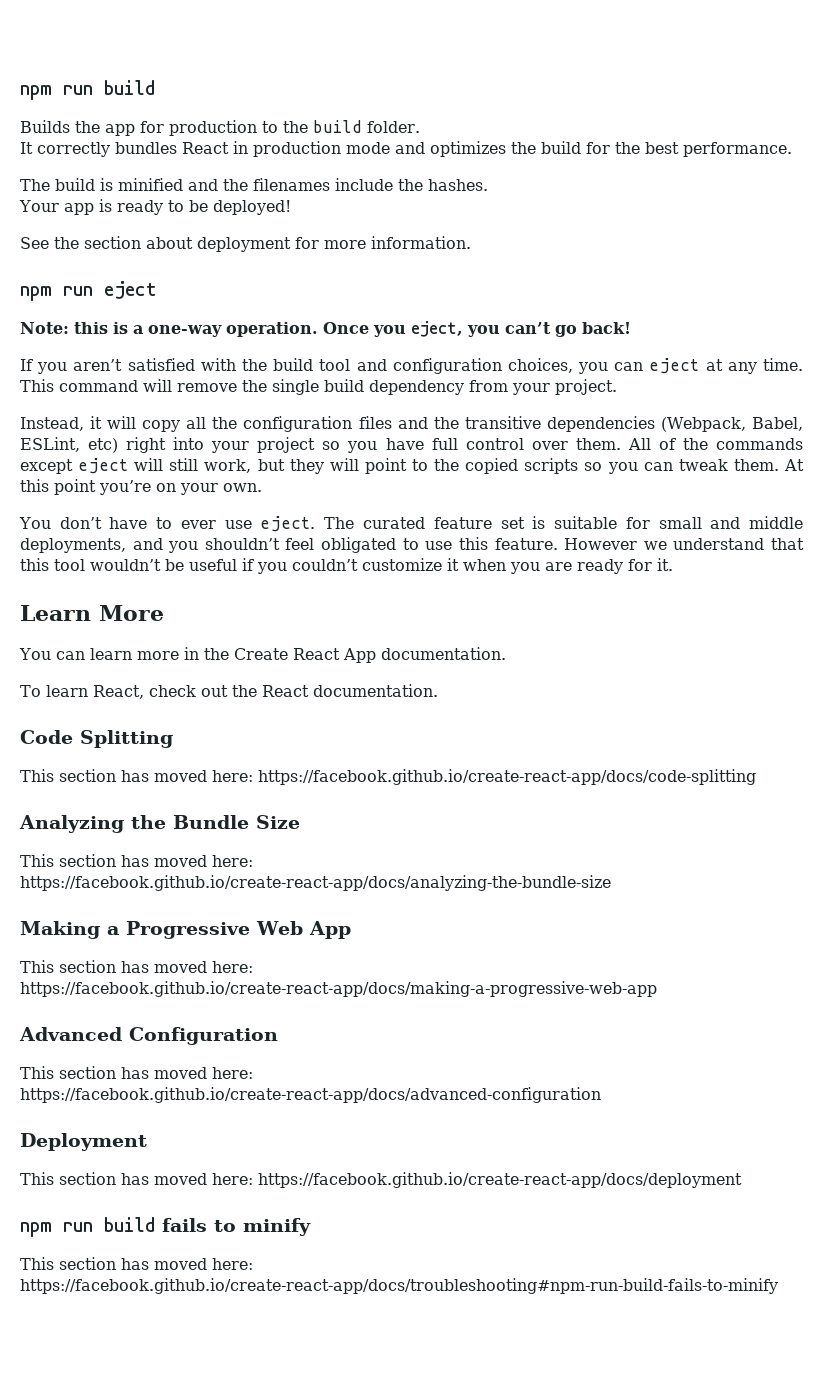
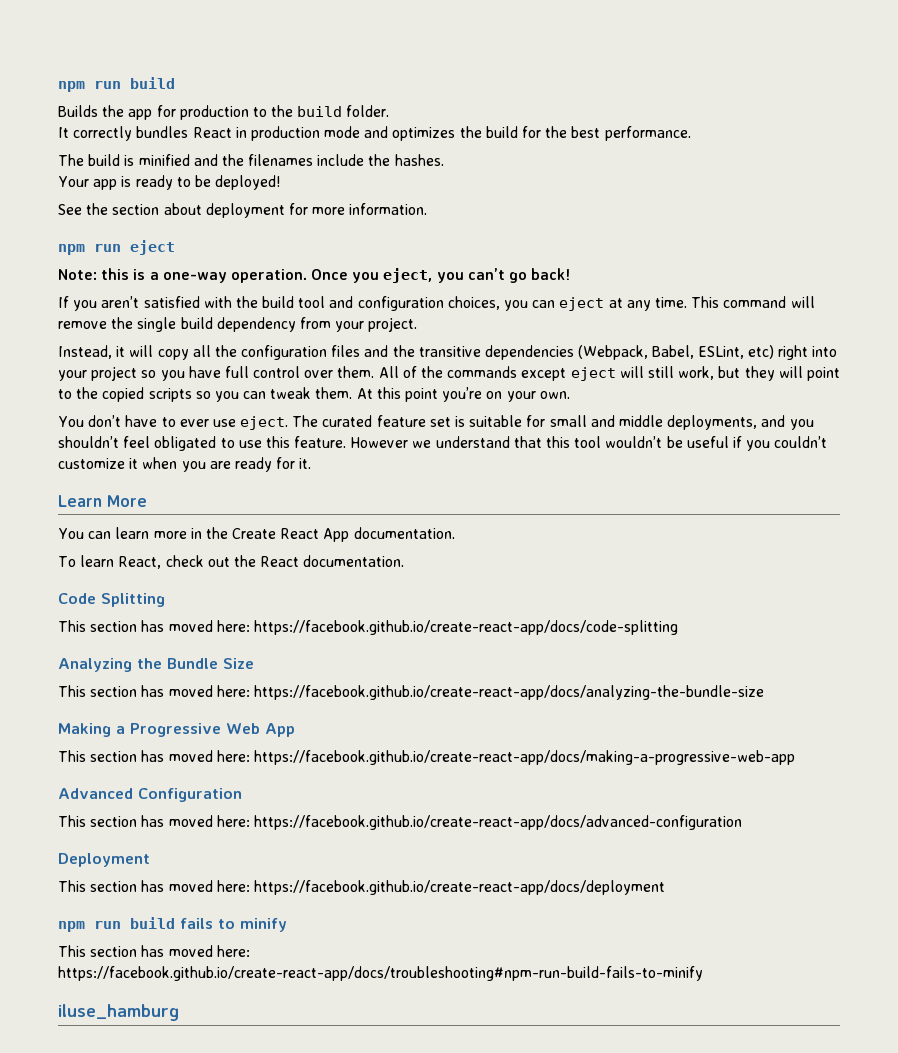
(778, 1286) none -> [58,1004,179,1021] // iluse_hamburg

